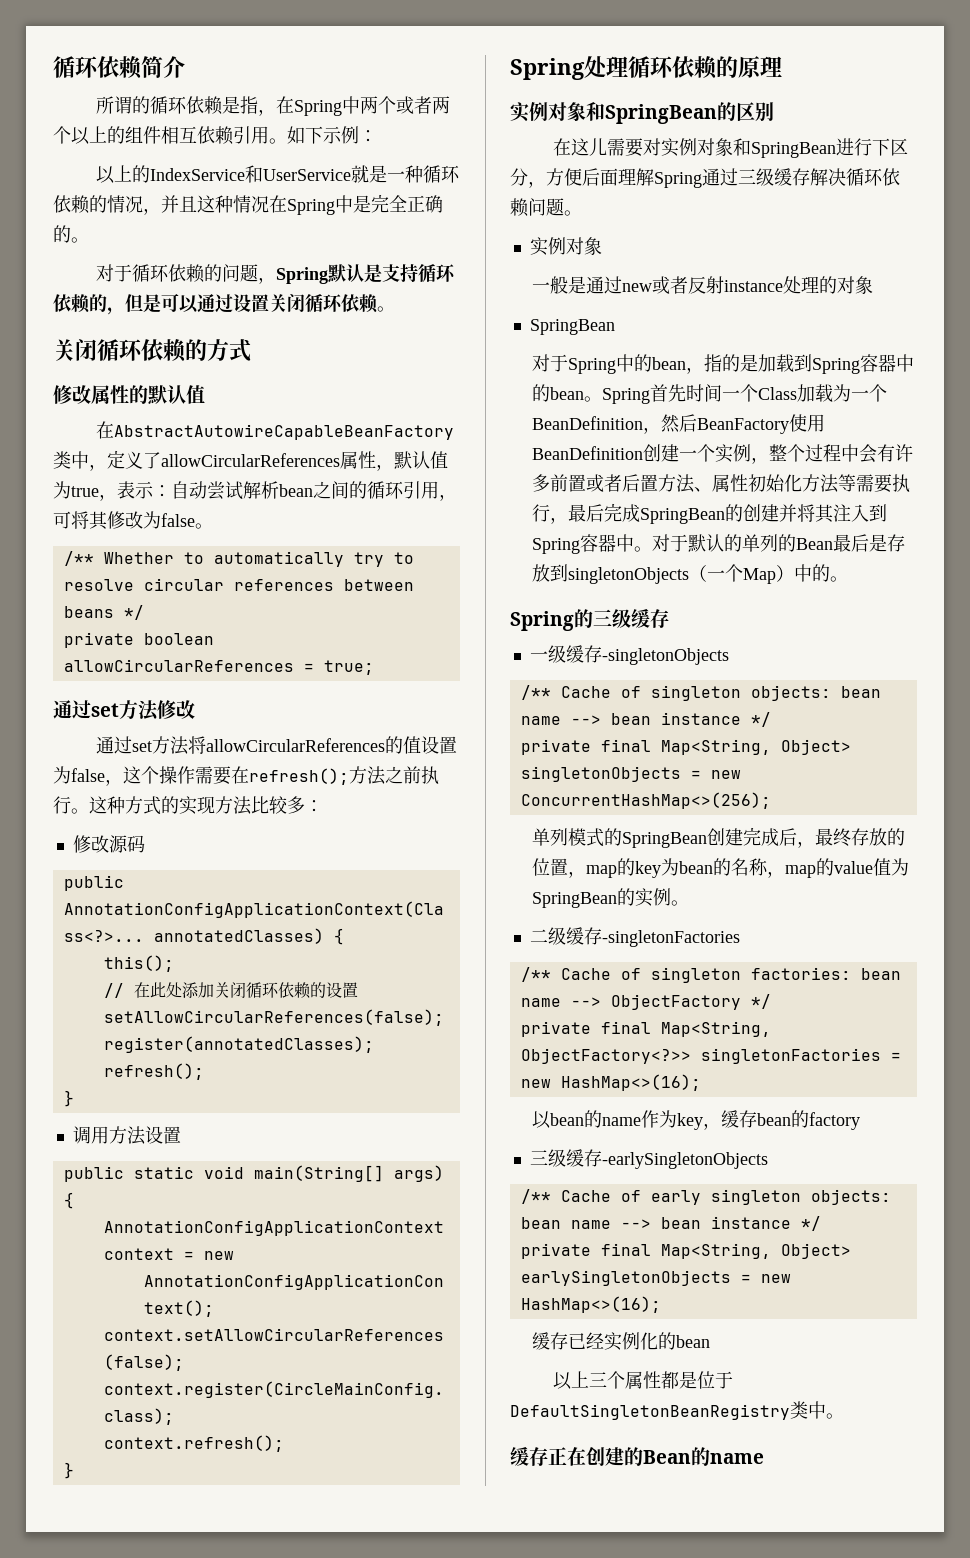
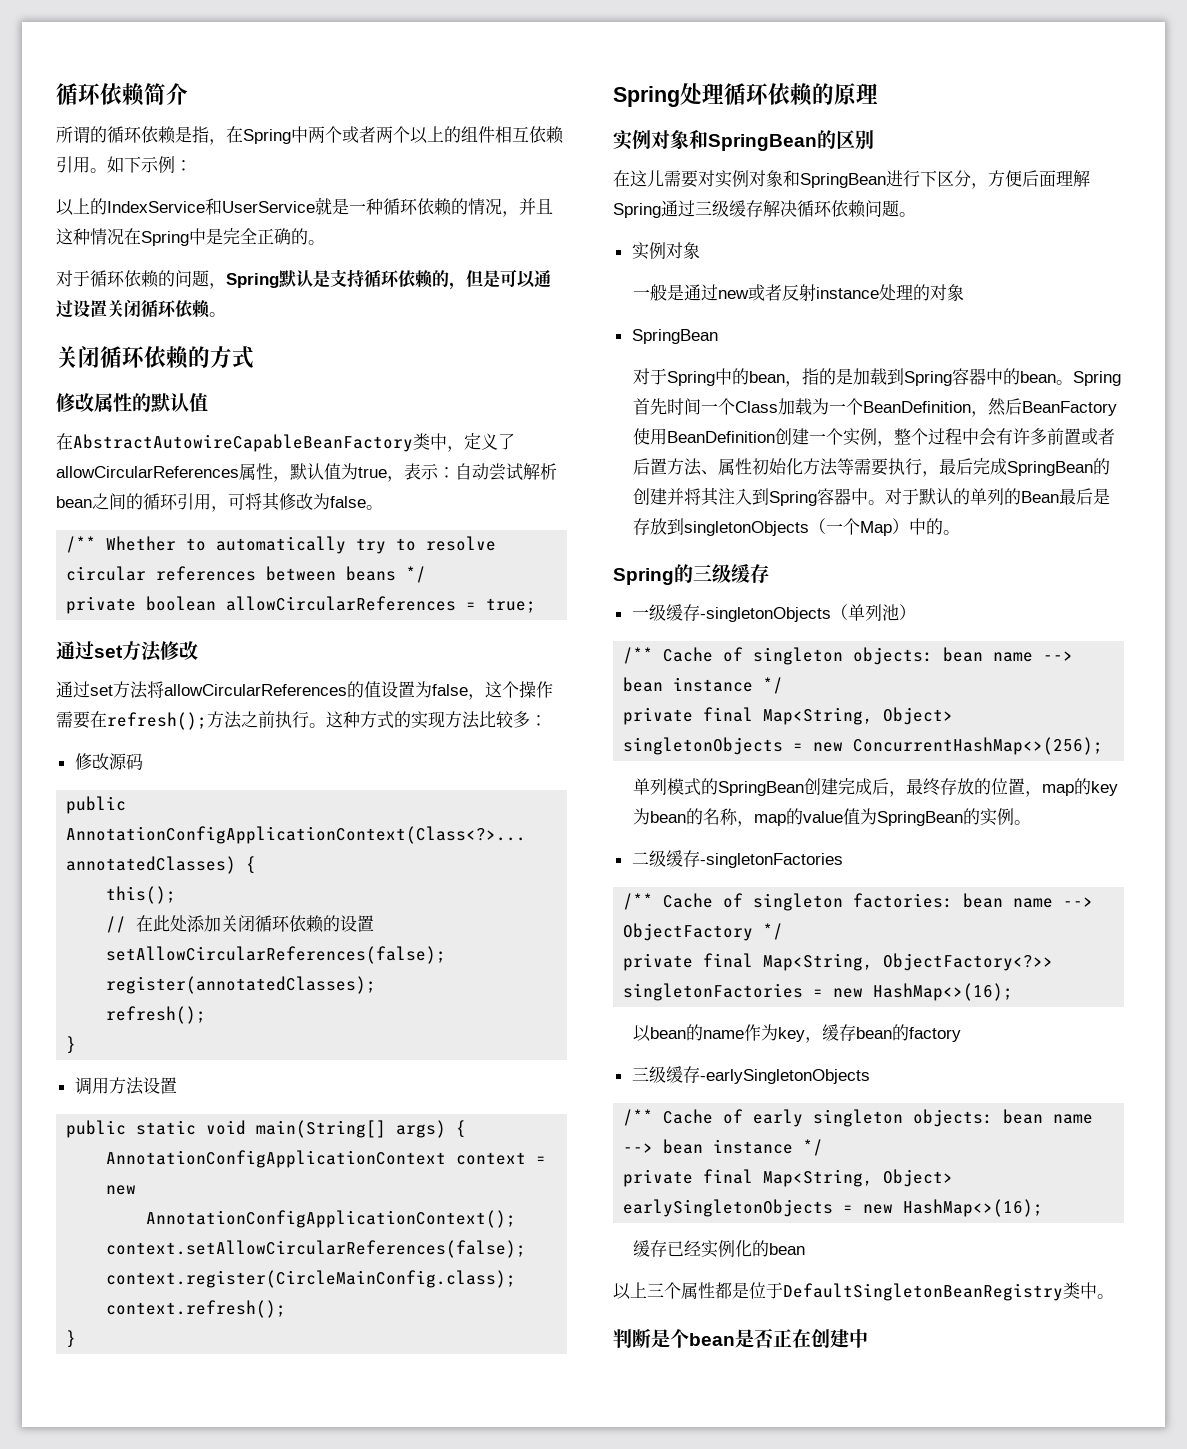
(729, 656) none -> [830,604,916,621] （单列池）
[510,1446,764,1466] 缓存正在创建的Bean的name -> [613,1328,868,1349] 判断是个bean是否正在创建中

